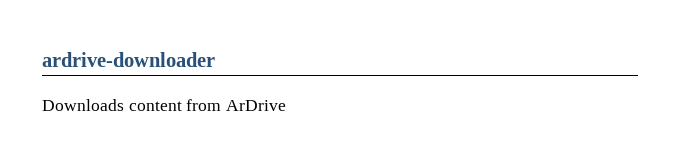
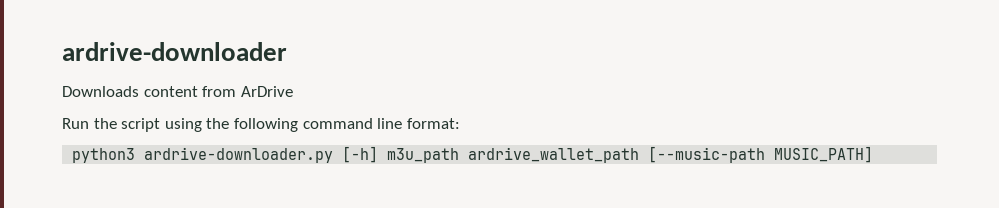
(287, 105) none -> [62,118,460,132] [72,146,874,163] // Run the script using the following command line format: // python3 ardrive-downloader.py [-h] m3u_path ardrive_wallet_path [--music-path MUSIC_PATH]

